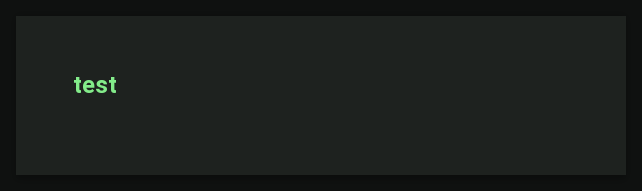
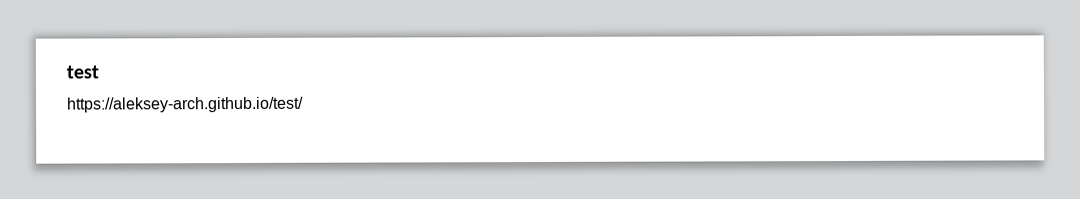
(117, 85) none -> [66,96,304,113] // https://aleksey-arch.github.io/test/

